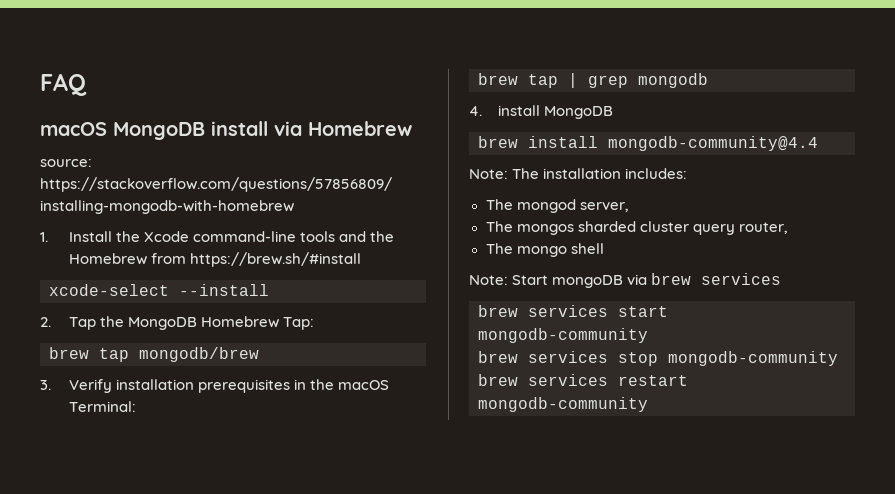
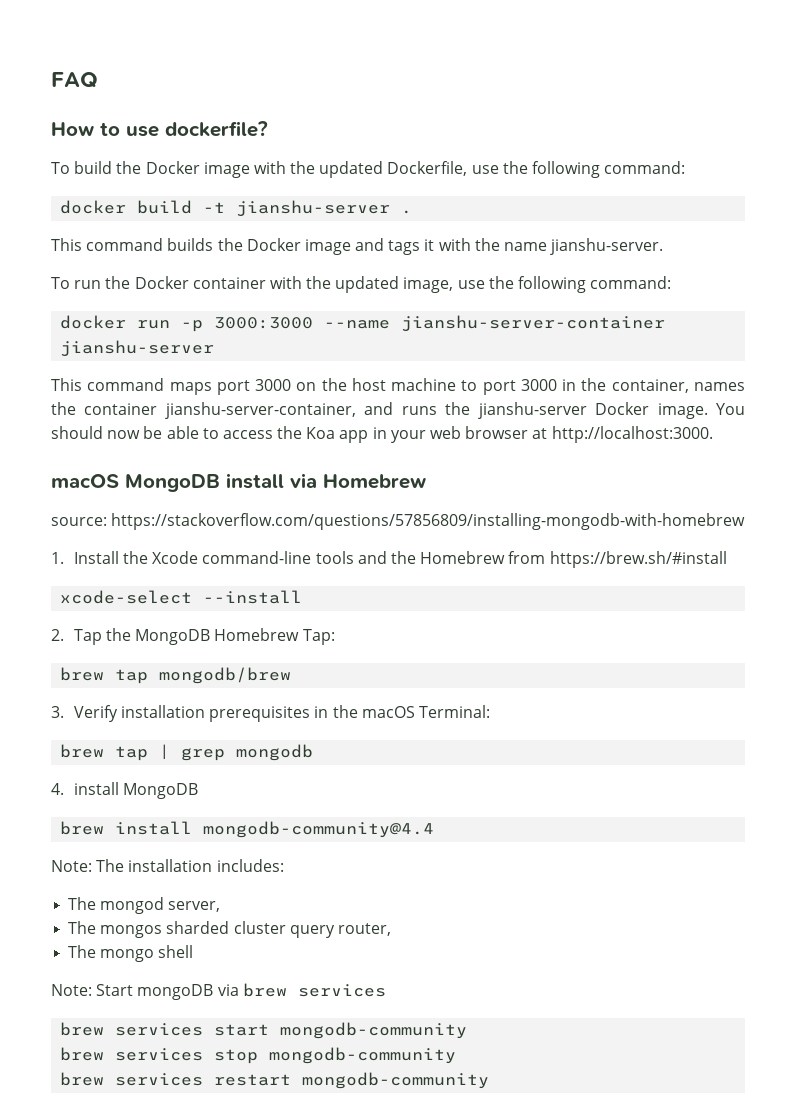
(87, 84) none -> [51,121,268,137] [51,161,686,178] [60,200,413,217] [51,238,664,255] [51,276,672,293] [60,315,666,332] [60,340,215,357] [51,378,745,395] [51,402,746,419] [51,426,713,443] // How to use dockerfile? // To build the Docker image with the updated Dockerfile, use the following command: // docker build -t jianshu-server . // This command builds the Docker image and tags it with the name jianshu-server. // To run the Docker container with the updated image, use the following command: // docker run -p 3000:3000 --name jianshu-server-container jianshu-server // This command maps port 3000 on the host machine to port 3000 in the container, names the container jianshu-server-container, and runs the jianshu-server Docker image. You should now be able to access the Koa app in your web browser at http://localhost:3000.

